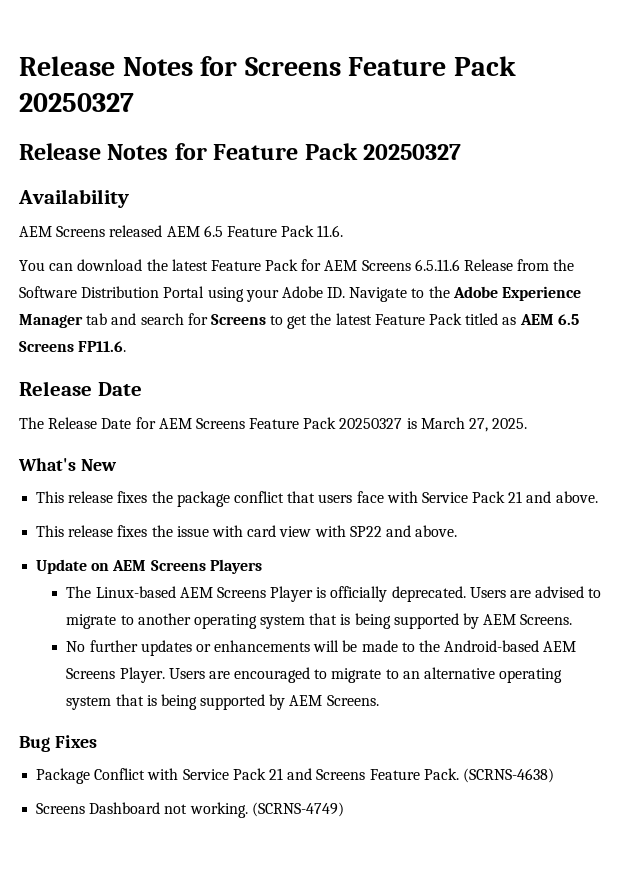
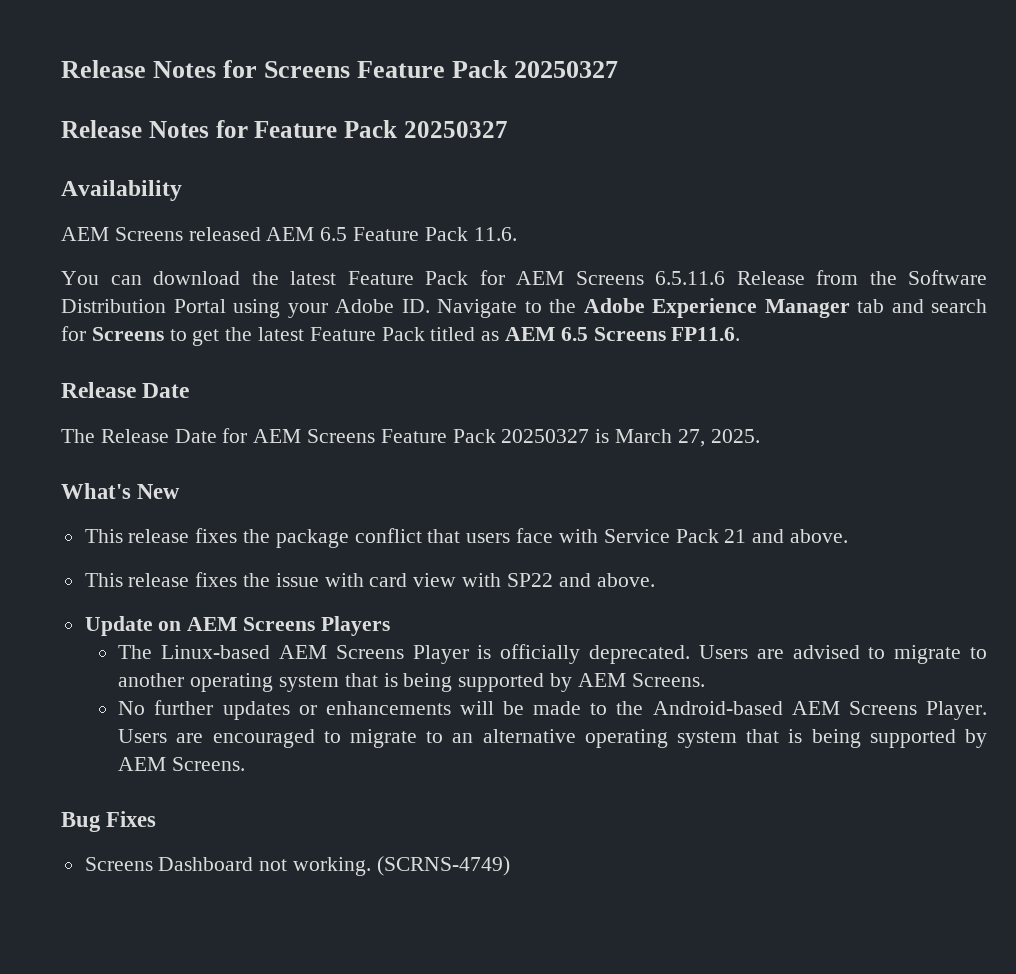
[36,768,554,784] // Package Conflict with Service Pack 21 and Screens Feature Pack. (SCRNS-4638) -> (157, 819) none

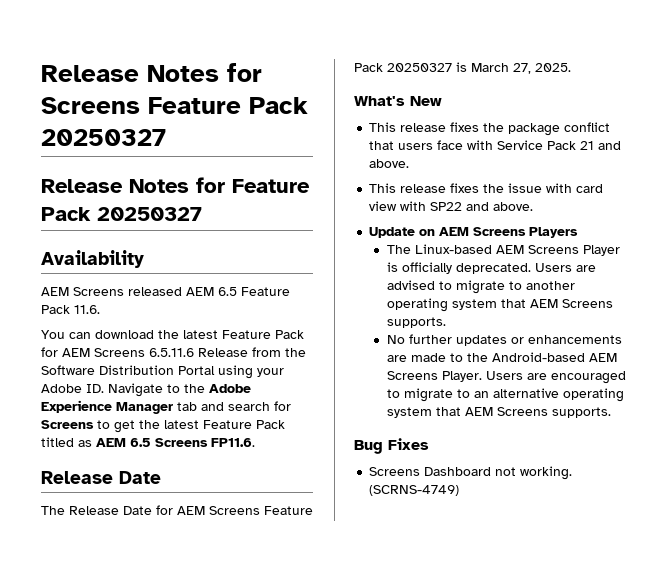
[383,673,705,692] is being supported by AEM Screens. -> [529,299,613,308] [386,317,446,328] AEM Screens supports.
[459,701,525,715] will be -> [386,355,407,362] are
[788,729,987,748] [118,757,246,771] is being supported by AEM Screens. -> [464,407,611,418] AEM Screens supports.

